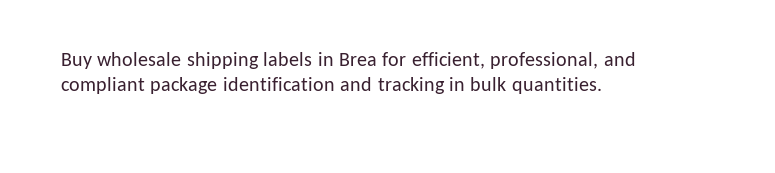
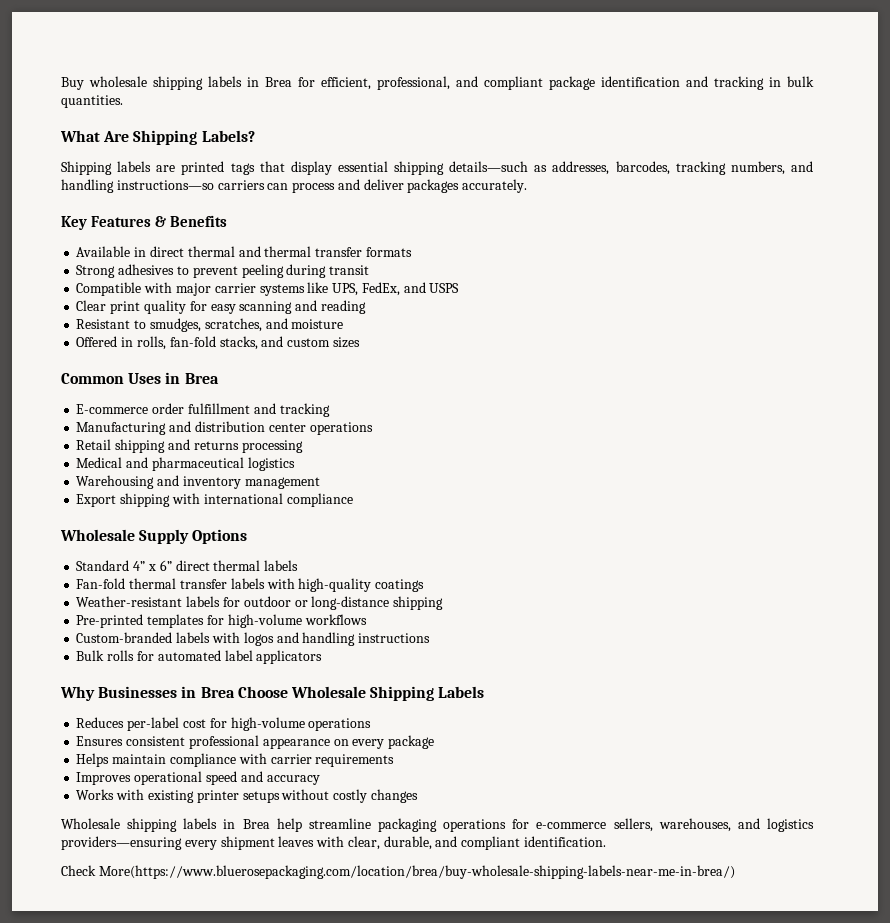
(602, 85) none -> [60,130,255,145] [61,161,813,175] [61,179,528,193] [61,215,227,230] [76,246,412,257] [76,264,370,278] [76,282,460,296] [76,300,366,314] [76,318,344,332] [76,336,360,350] [61,372,219,384] [76,403,330,417] [76,421,373,435] [76,439,303,453] [76,457,295,471] [76,475,320,489] [76,493,353,507] [60,529,248,544] [76,560,299,571] [76,578,425,592] [76,596,444,610] [76,614,367,628] [76,632,431,646] [76,650,323,664] [60,686,485,701] [76,717,372,731] [76,735,435,749] [76,753,395,767] [76,771,320,785] [76,789,418,803] [61,818,814,832] [61,836,607,850] [61,865,735,879] // What Are Shipping Labels? // Shipping labels are printed tags that display essential shipping details—such as addresses, barcodes, tracking numbers, and handling instructions—so carriers can process and deliver packages accurately. // Key Features & Benefits // Available in direct thermal and thermal transfer formats // Strong adhesives to prevent peeling during transit // Compatible with major carrier systems like UPS, FedEx, and USPS // Clear print quality for easy scanning and reading // Resistant to smudges, scratches, and moisture // Offered in rolls, fan-fold stacks, and custom sizes // Common Uses in Brea // E-commerce order fulfillment and tracking // Manufacturing and distribution center operations // Retail shipping and returns processing // Medical and pharmaceutical logistics // Warehousing and inventory management // Export shipping with international compliance // Wholesale Supply Options // Standard 4” x 6” direct thermal labels // Fan-fold thermal transfer labels with high-quality coatings // Weather-resistant labels for outdoor or long-distance shipping // Pre-printed templates for high-volume workflows // Custom-branded labels with logos and handling instructions // Bulk rolls for automated label applicators // Why Businesses in Brea Choose Wholesale Shipping Labels // Reduces per-label cost for high-volume operations // Ensures consistent professional appearance on every package // Helps maintain compliance with carrier requirements // Improves operational speed and accuracy // Works with existing printer setups without costly changes // Wholesale shipping labels in Brea help streamline packaging operations for e-commerce sellers, warehouses, and logistics providers—ensuring every shipment leaves with clear, durable, and compliant identification. // Check More(https://www.bluerosepackaging.com/location/brea/buy-wholesale-shipping-labels-near-me-in-brea/)

